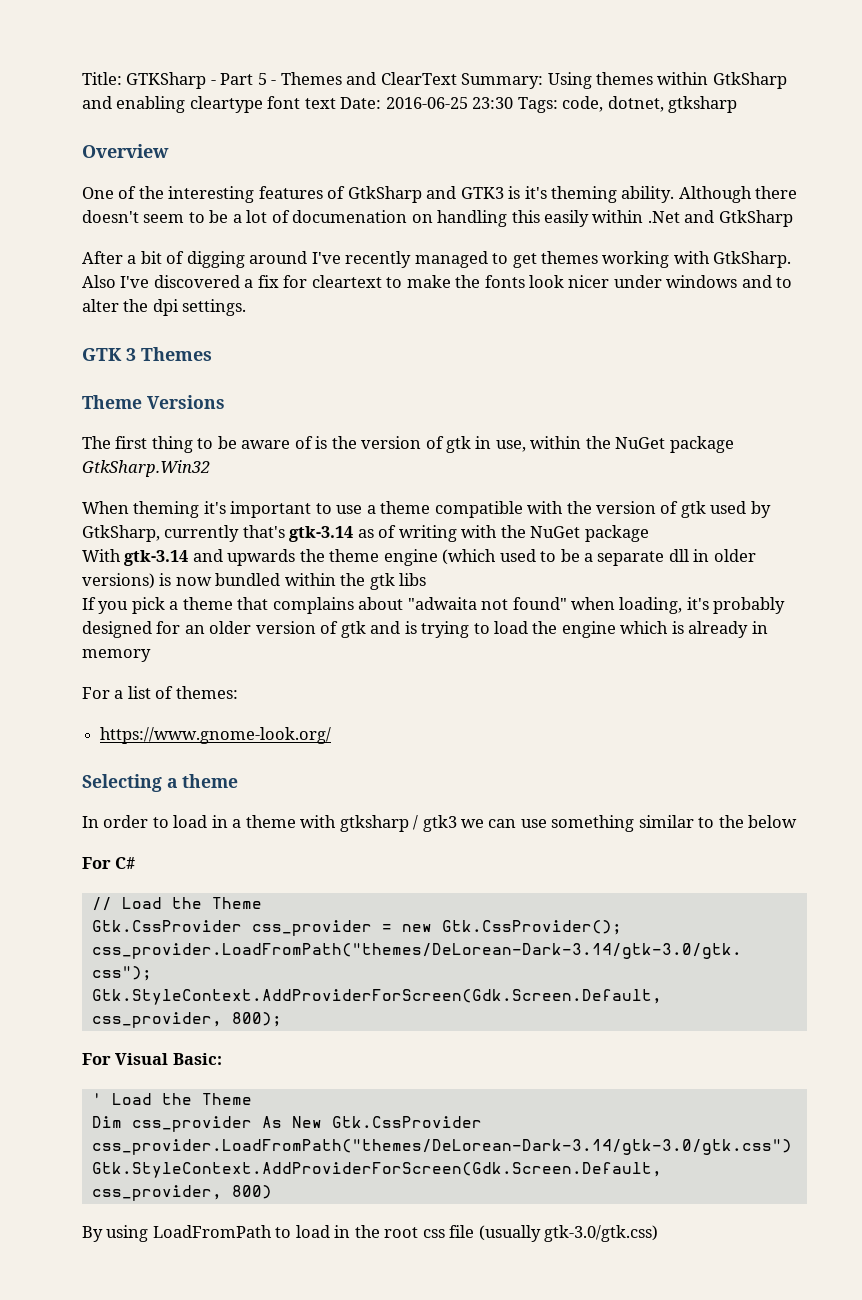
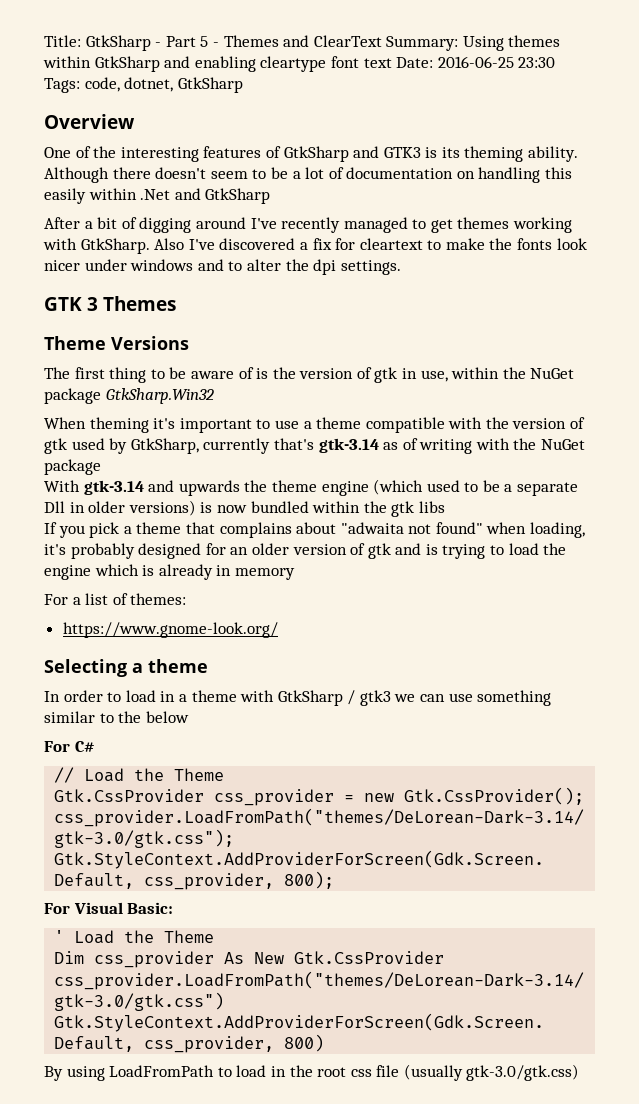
[126,72,207,89] GTKSharp -> [85,35,151,51] GtkSharp
[668,96,738,113] gtksharp -> [177,77,243,93] GtkSharp
[524,186,547,199] it's -> [441,147,460,158] its
[292,210,408,223] documenation -> [346,167,454,179] documentation
[668,549,689,562] dll -> [44,501,65,513] Dll
[339,815,409,832] gtksharp -> [277,690,343,706] GtkSharp

